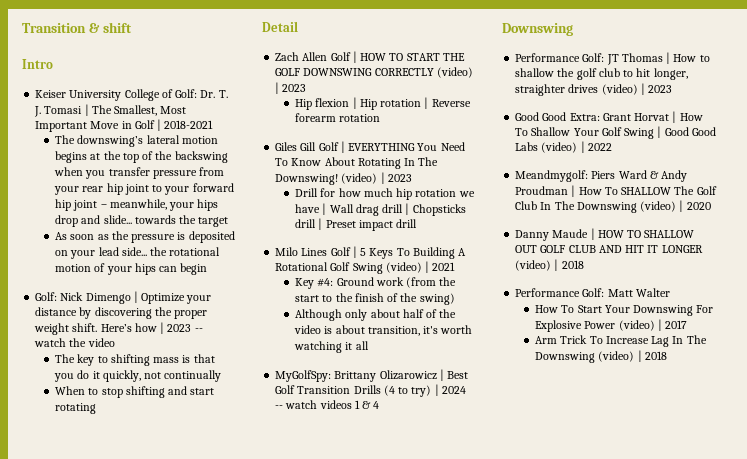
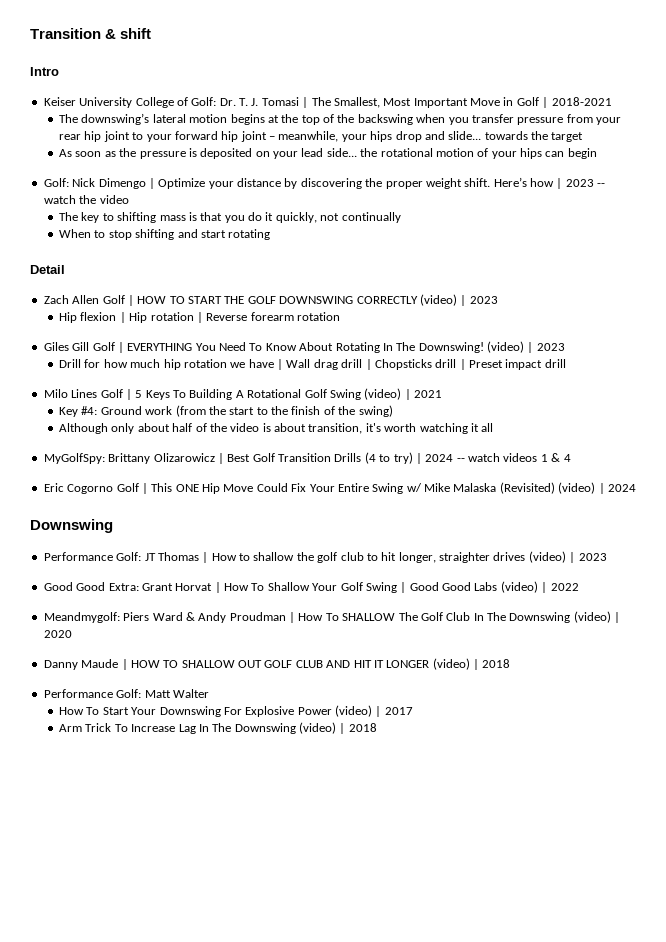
(380, 405) none -> [43,482,636,494] // Eric Cogorno Golf | This ONE Hip Move Could Fix Your Entire Swing w/ Mike Malaska (Revisited) (video) | 2024

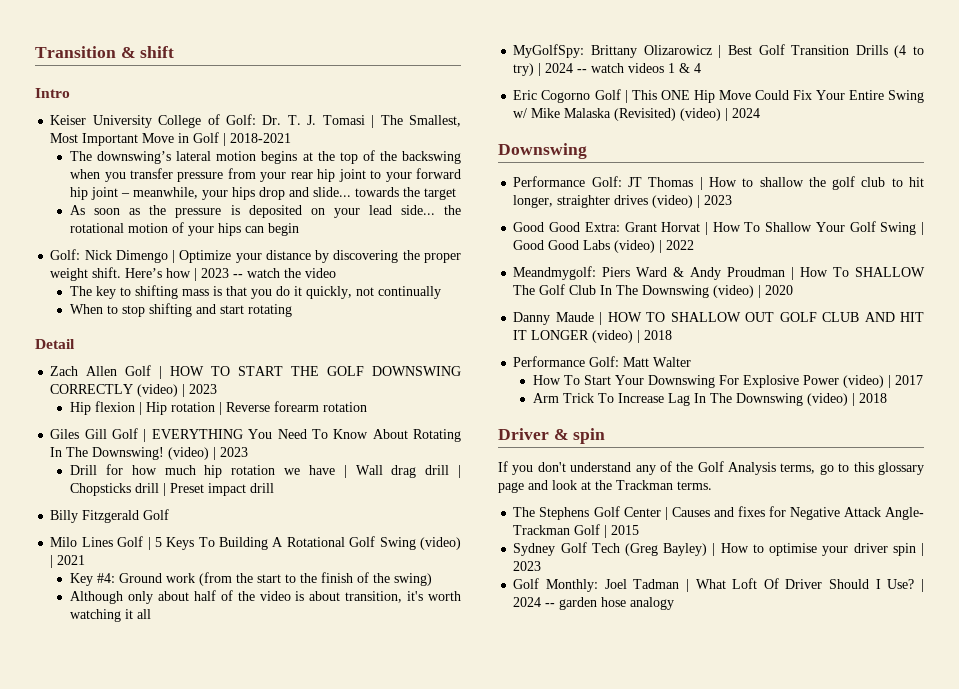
(566, 363) none -> [50,509,170,523] // Billy Fitzgerald Golf
(377, 727) none -> [498,428,606,444] [498,461,924,475] [498,480,712,493] [513,506,925,520] [513,524,640,538] [513,542,925,556] [513,561,542,571] [513,578,924,592] [513,597,675,610] // Driver & spin // If you don't understand any of the Golf Analysis terms, go to this glossary page and look at the Trackman terms. // The Stephens Golf Center | Causes and fixes for Negative Attack Angle- Trackman Golf | 2015 // Sydney Golf Tech (Greg Bayley) | How to optimise your driver spin | 2023 // Golf Monthly: Joel Tadman | What Loft Of Driver Should I Use? | 2024 -- garden hose analogy

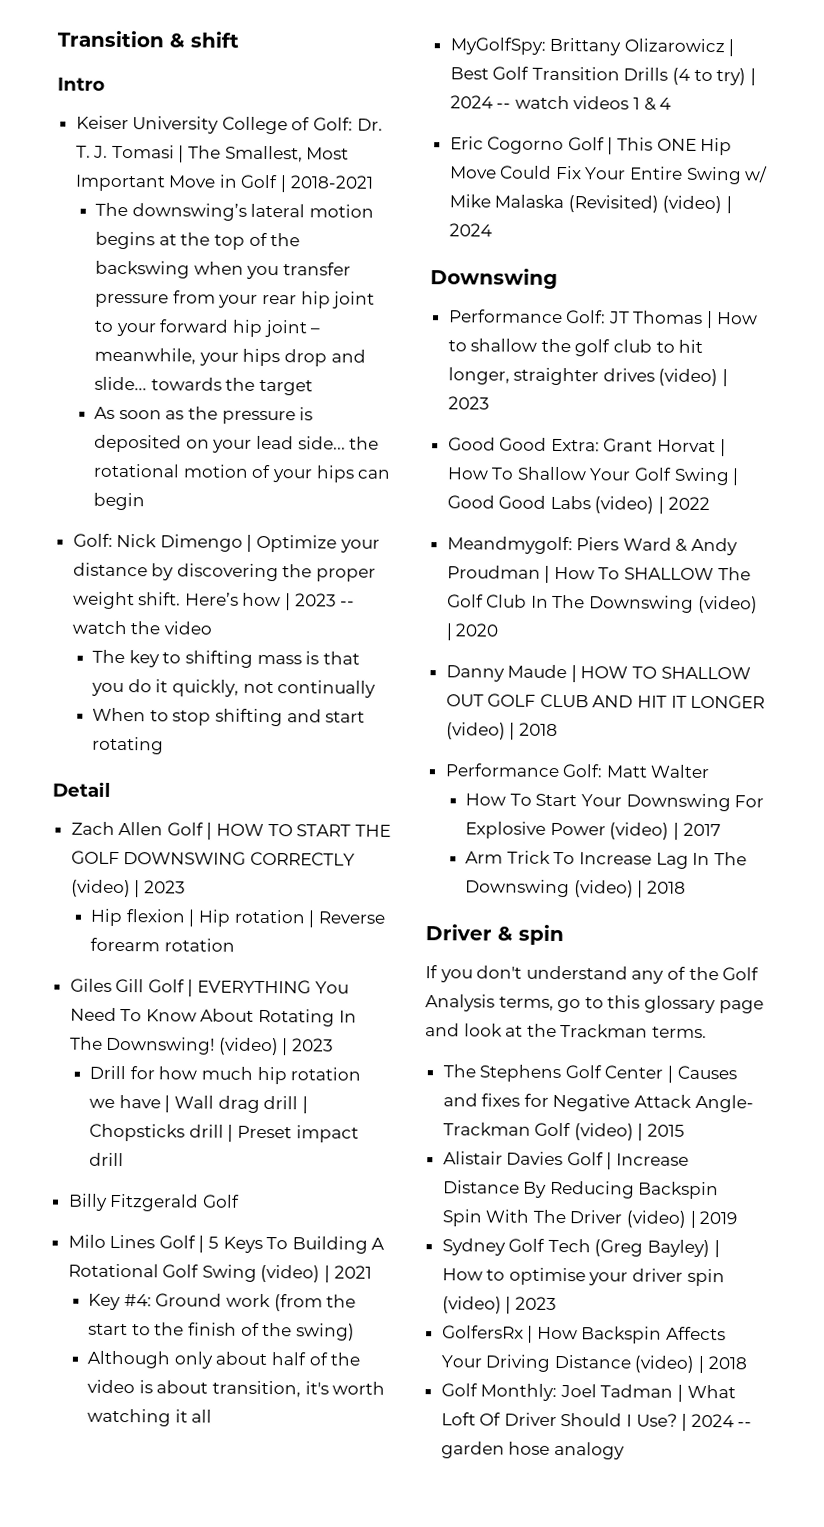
(601, 529) none -> [573,1123,634,1141] (video)
(640, 530) none -> [442,1151,690,1170] [442,1180,720,1200] [441,1209,738,1228] // Alistair Davies Golf | Increase Distance By Reducing Backspin Spin With The Driver (video) | 2019
[921,543,925,556] [513,561,542,571] | 2023 -> [441,1296,557,1314] [441,1325,727,1344] [440,1354,747,1374] (video) | 2023 // GolfersRx | How Backspin Affects Your Driving Distance (video) | 2018

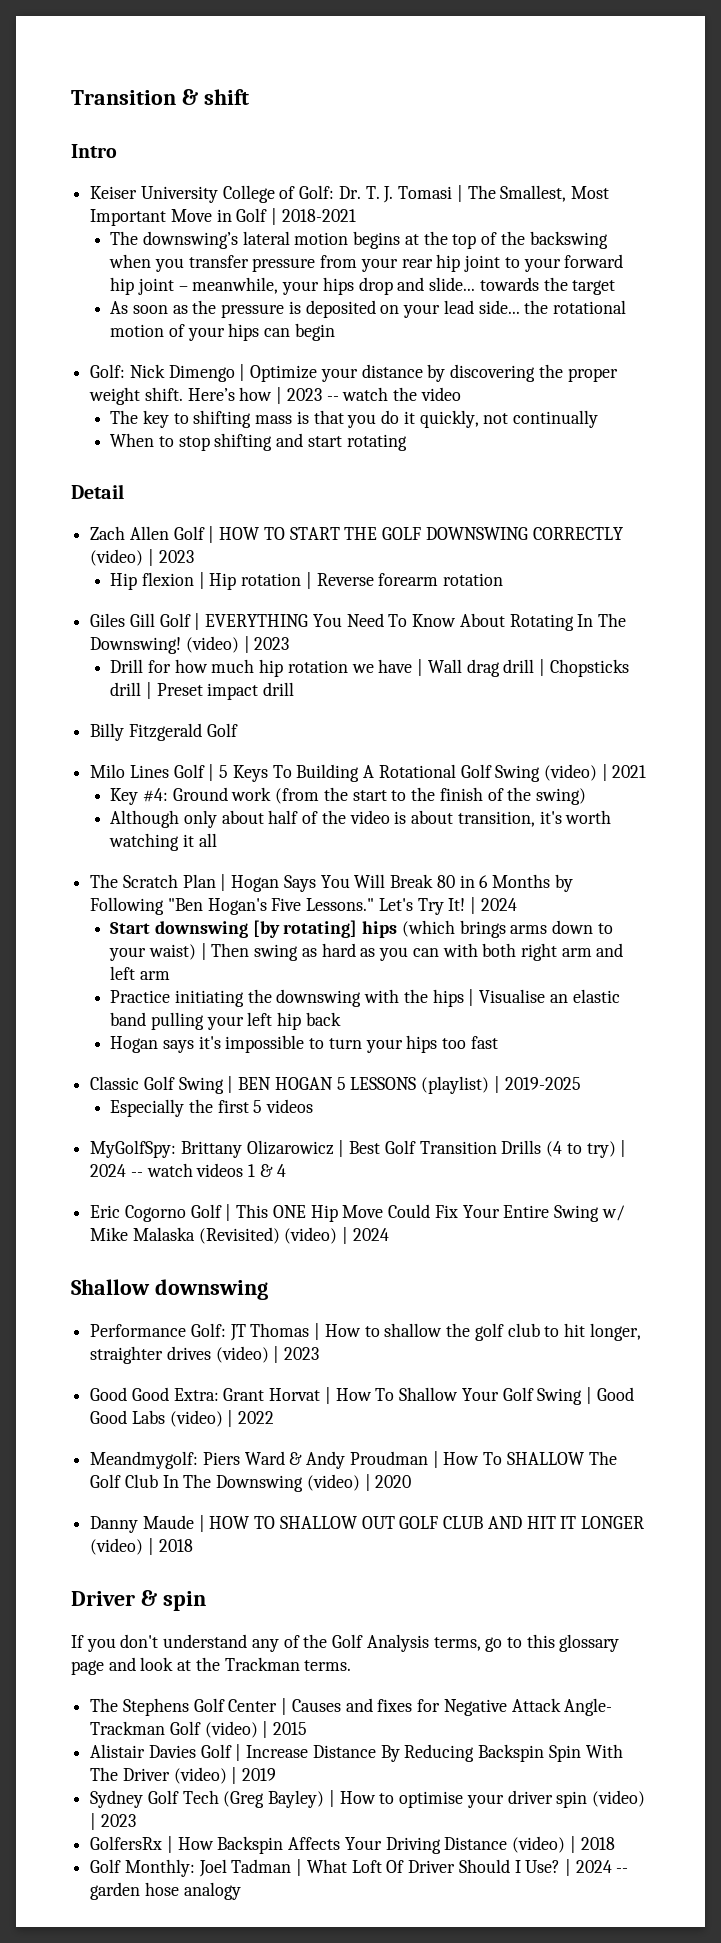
(213, 1416) none -> [90,874,573,892] [90,897,517,915] [110,920,613,938] [109,943,624,961] [110,966,171,980] [110,989,620,1007] [110,1012,341,1030] [110,1035,498,1053] [90,1076,581,1094] [110,1099,314,1117] // The Scratch Plan | Hogan Says You Will Break 80 in 6 Months by Following "Ben Hogan's Five Lessons." Let's Try It! | 2024 // Start downswing [by rotating] hips (which brings arms down to your waist) | Then swing as hard as you can with both right arm and left arm // Practice initiating the downswing with the hips | Visualise an elastic band pulling your left hip back // Hogan says it's impossible to turn your hips too fast // Classic Golf Swing | BEN HOGAN 5 LESSONS (playlist) | 2019-2025 // Especially the first 5 videos
[430,268,558,289] Downswing -> [71,1279,268,1300] Shallow downswing
[444,763,710,779] [465,793,765,812] [465,821,721,840] [465,850,747,869] [465,879,686,898] // Performance Golf: Matt Walter // How To Start Your Downswing For Explosive Power (video) | 2017 // Arm Trick To Increase Lag In The Downswing (video) | 2018 -> (193, 1545) none

